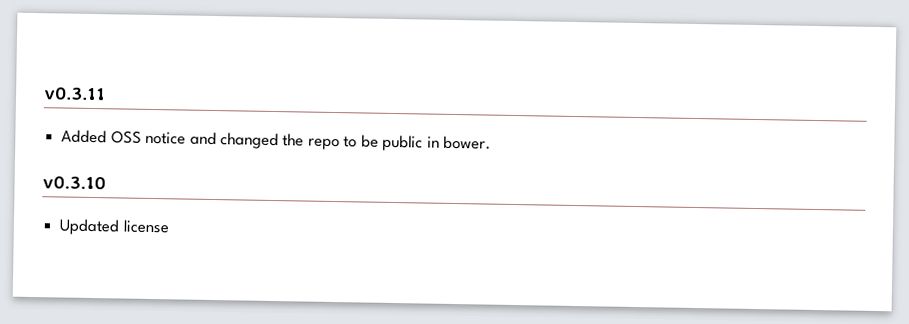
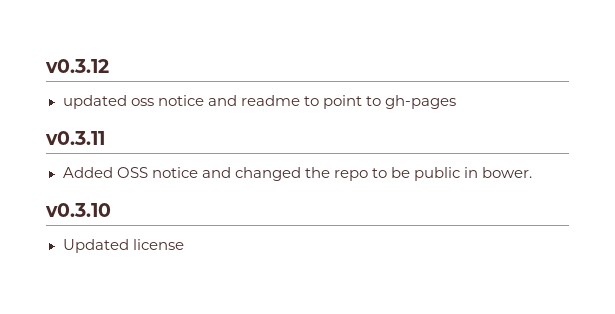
(43, 94) none -> [45,59,109,73] [62,95,456,109] v0.3.12 // updated oss notice and readme to point to gh-pages //

